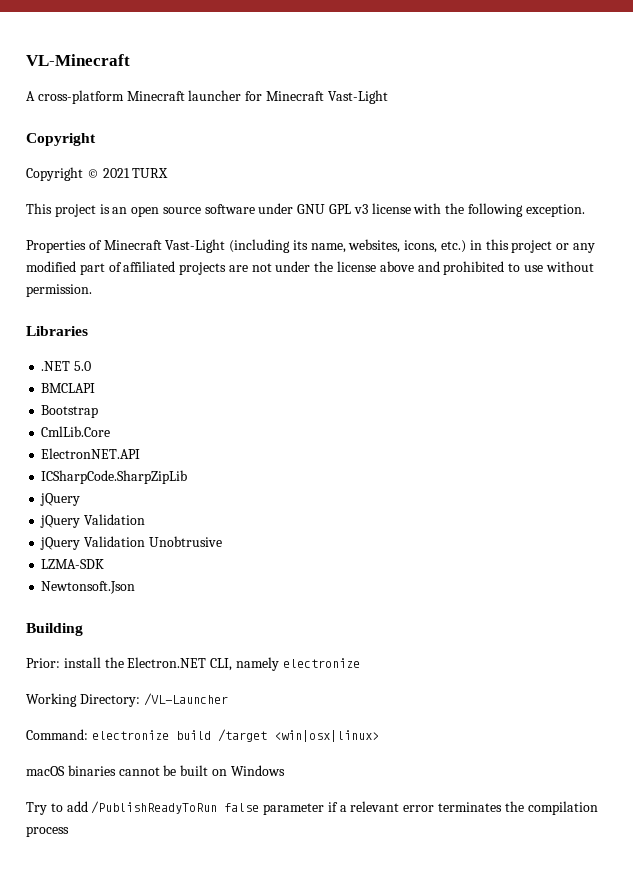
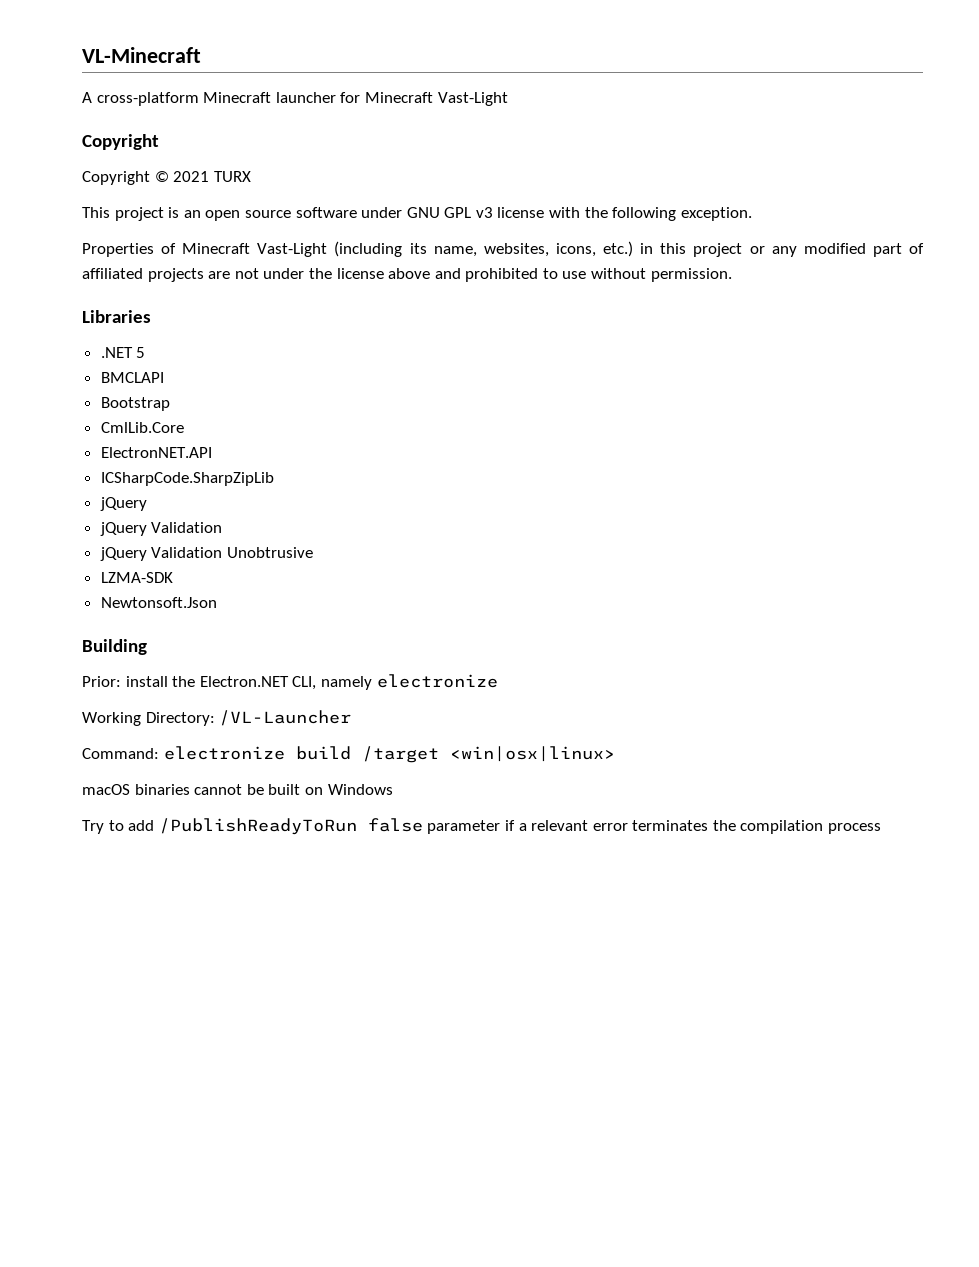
[74,361,92,371] 5.0 -> [136,347,146,358] 5

